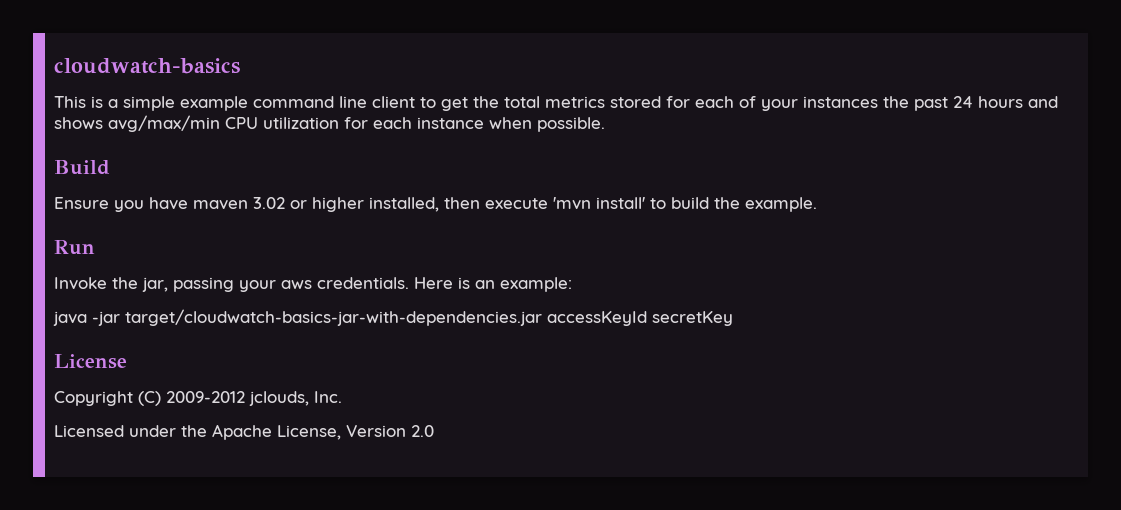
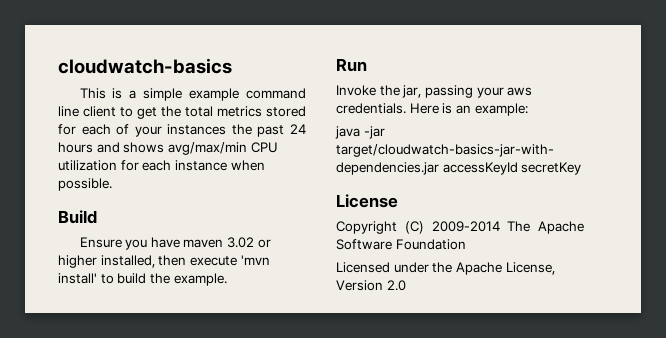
[166,391,342,406] 2009-2012 jclouds, Inc. -> [431,221,584,234] [336,239,466,250] 2009-2014 The Apache Software Foundation

